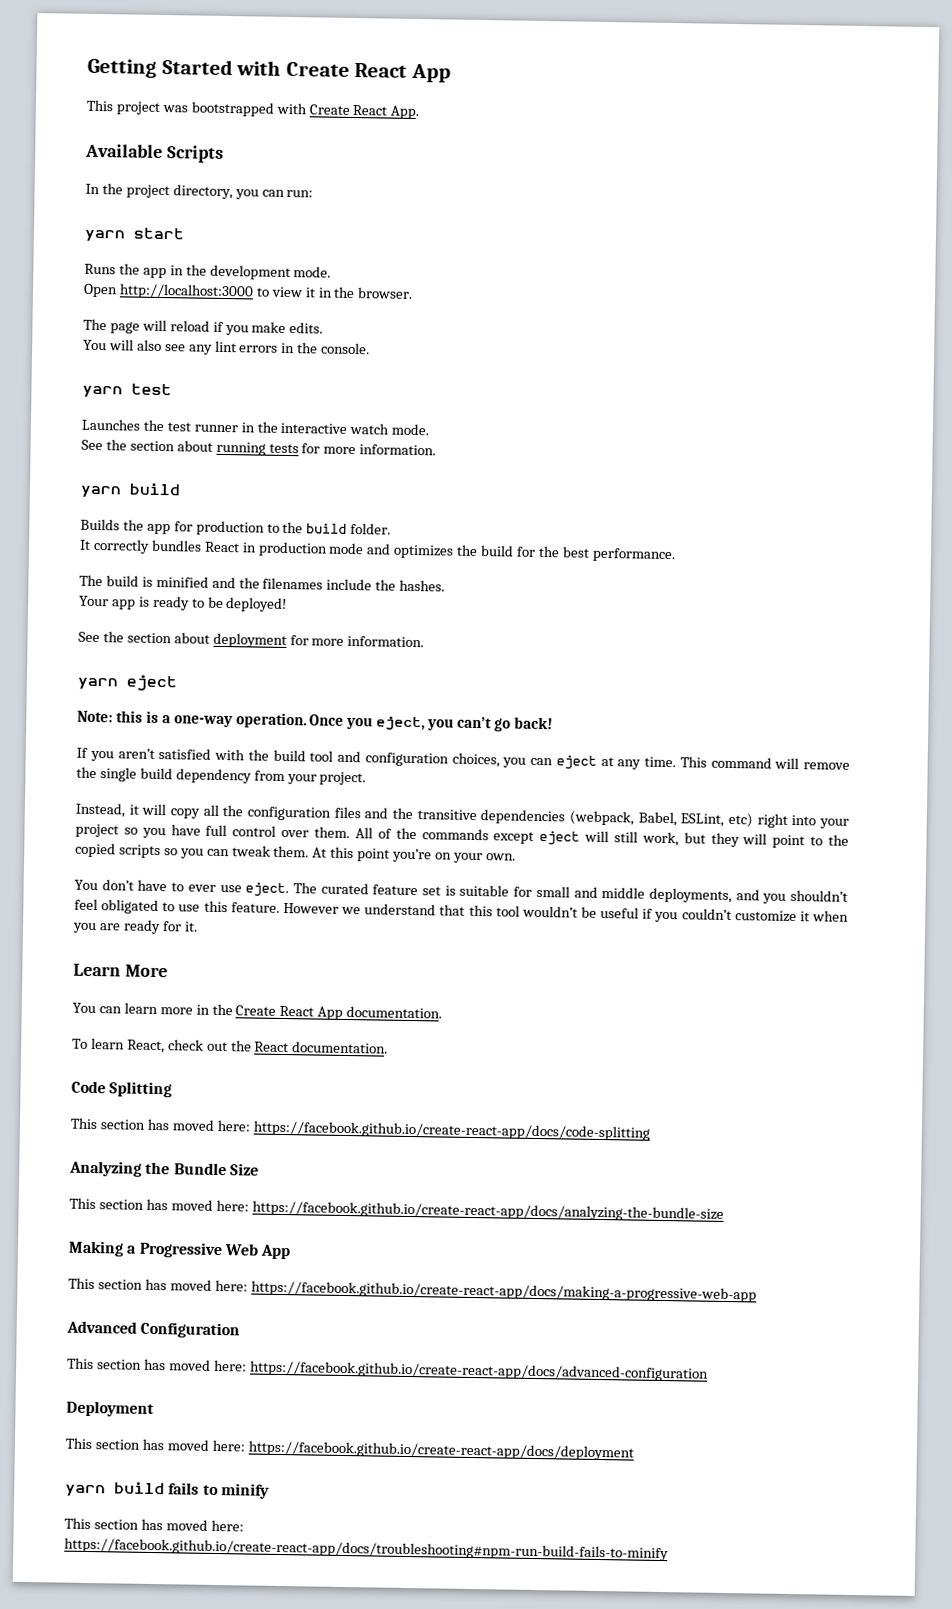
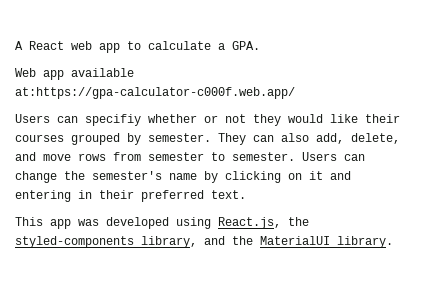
[87,58,451,83] [86,99,420,120] [85,143,224,163] [85,183,314,200] [84,227,185,242] [84,263,332,281] [83,283,414,300] [83,318,324,336] [83,339,371,355] [82,383,172,398] [81,418,430,436] [81,439,437,456] [80,482,181,498] [80,518,392,536] [79,538,676,563] [79,574,446,592] [79,595,288,613] [78,631,425,649] [77,674,177,692] [77,710,553,732] [76,747,850,770] [76,766,367,786] [75,802,849,829] [75,823,850,849] [75,842,516,864] [74,879,849,904] [74,898,849,923] [72,919,198,935] [73,963,168,978] [72,1002,443,1020] [72,1037,389,1054] [71,1080,173,1098] [70,1117,650,1141] [69,1160,259,1177] [69,1197,724,1222] [68,1240,292,1260] [68,1277,757,1303] [66,1320,241,1339] [67,1357,709,1382] [66,1400,154,1418] [65,1437,634,1461] [65,1481,270,1499] [64,1517,244,1532] [64,1537,669,1562] Getting Started with Create React App // This project was bootstrapped with Create React App. // Available Scripts // In the project directory, you can run: // yarn start // Runs the app in the development mode. // Open http://localhost:3000 to view it in the browser. // The page will reload if you make edits. // You will also see any lint errors in the console. // yarn test // Launches the test runner in the interactive watch mode. // See the section about running tests for more information. // yarn build // Builds the app for production to the build folder. // It correctly bundles React in production mode and optimizes the build for the best performance. // The build is minified and the filenames include the hashes. // Your app is ready to be deployed! // See the section about deployment for more information. // yarn eject // Note: this is a one-way operation. Once you eject, you can’t go back! // If you aren’t satisfied with the build tool and configuration choices, you can eject at any time. This command will remove the single build dependency from your project. // Instead, it will copy all the configuration files and the transitive dependencies (webpack, Babel, ESLint, etc) right into your project so you have full control over them. All of the commands except eject will still work, but they will point to the copied scripts so you can tweak them. At this point you’re on your own. // You don’t have to ever use eject. The curated feature set is suitable for small and middle deployments, and you shouldn’t feel obligated to use this feature. However we understand that this tool wouldn’t be useful if you couldn’t customize it when you are ready for it. // Learn More // You can learn more in the Create React App documentation. // To learn React, check out the React documentation. // Code Splitting // This section has moved here: https://facebook.github.io/create-react-app/docs/code-splitting // Analyzing the Bundle Size // This section has moved here: https://facebook.github.io/create-react-app/docs/analyzing-the-bundle-size // Making a Progressive Web App // This section has moved here: https://facebook.github.io/create-react-app/docs/making-a-progressive-web-app // Advanced Configuration // This section has moved here: https://facebook.github.io/create-react-app/docs/advanced-configuration // Deployment // This section has moved here: https://facebook.github.io/create-react-app/docs/deployment // yarn build fails to minify // This section has moved here: https://facebook.github.io/create-react-app/docs/troubleshooting#npm-run-build-fails-to-minify -> [15,41,260,53] [15,68,134,80] [15,87,295,99] [15,114,400,126] [15,133,400,145] [15,152,365,161] [15,171,351,183] [15,190,246,202] [15,217,309,229] [15,236,393,248] A React web app to calculate a GPA. // Web app available at:https://gpa-calculator-c000f.web.app/ // Users can specifiy whether or not they would like their courses grouped by semester. They can also add, delete, and move rows from semester to semester. Users can change the semester's name by clicking on it and entering in their preferred text. // This app was developed using React.js, the styled-components library, and the MaterialUI library.

